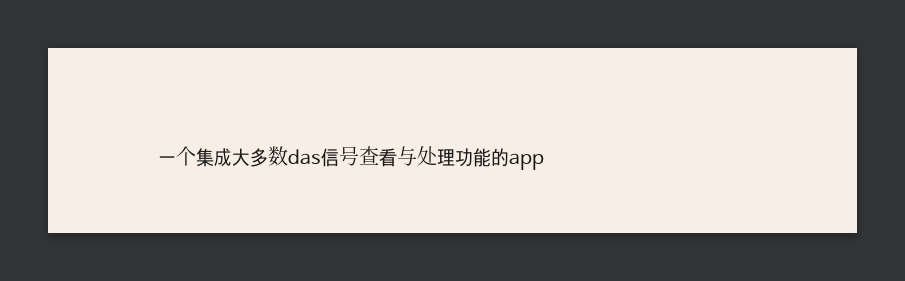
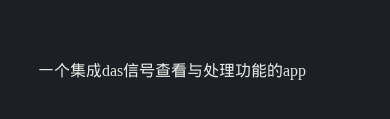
[232,146,288,167] 大多数 -> (102, 70) none

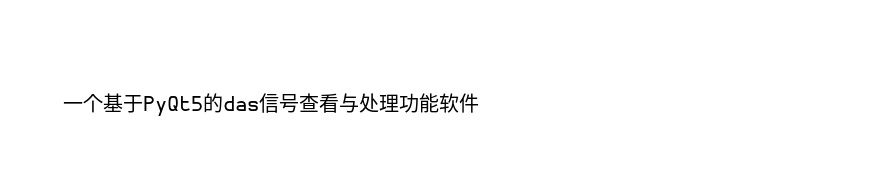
[70,63,102,78] 集成 -> [103,93,223,117] 基于PyQt5的
[267,63,306,80] 的app -> [439,93,479,113] 软件

